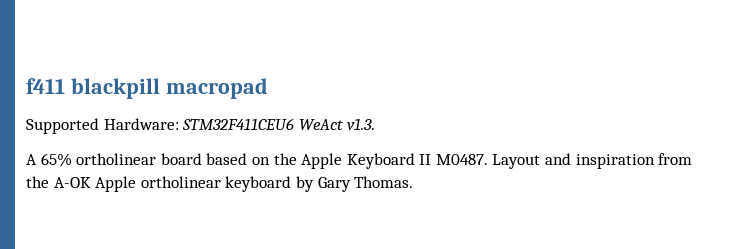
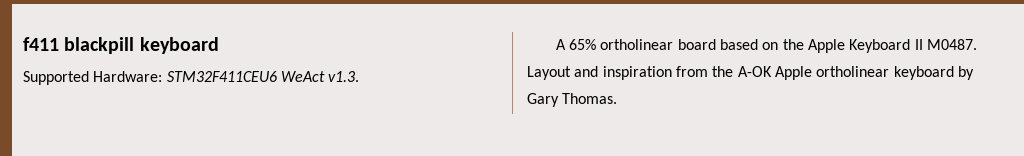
[165,78,268,99] macropad -> [139,37,219,54] keyboard

